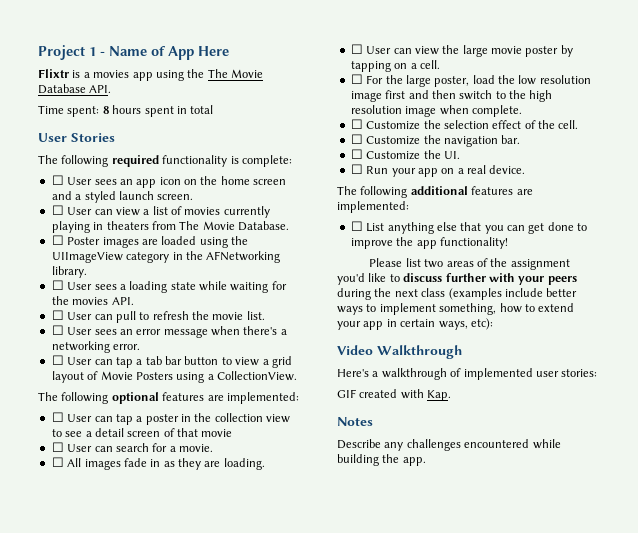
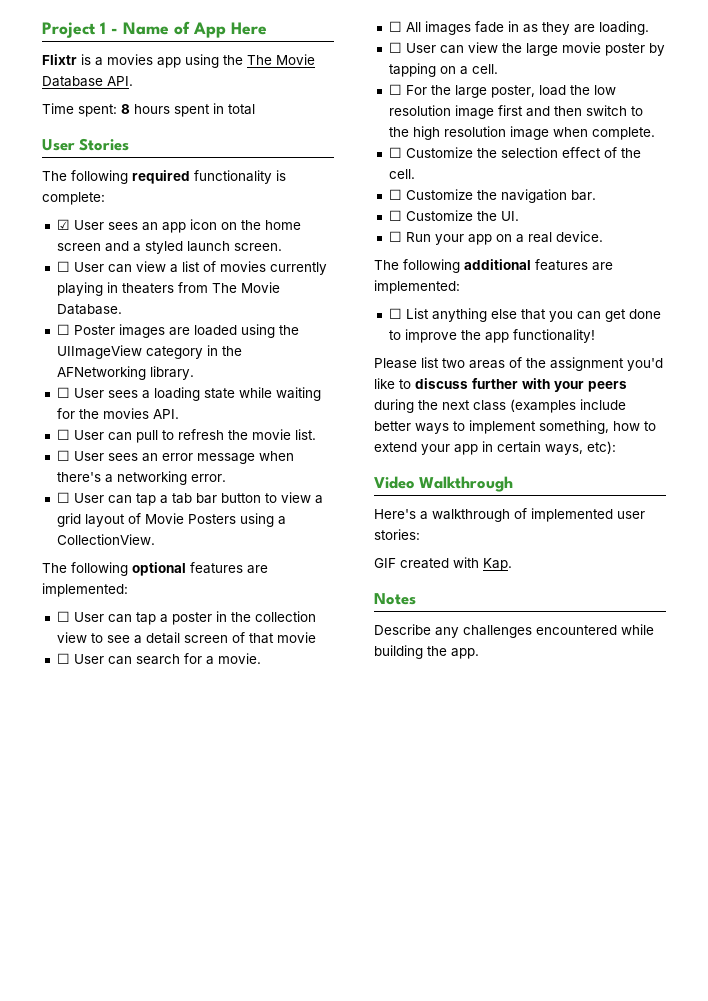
[51,175,64,185] ☐ -> [56,219,70,230] ☑

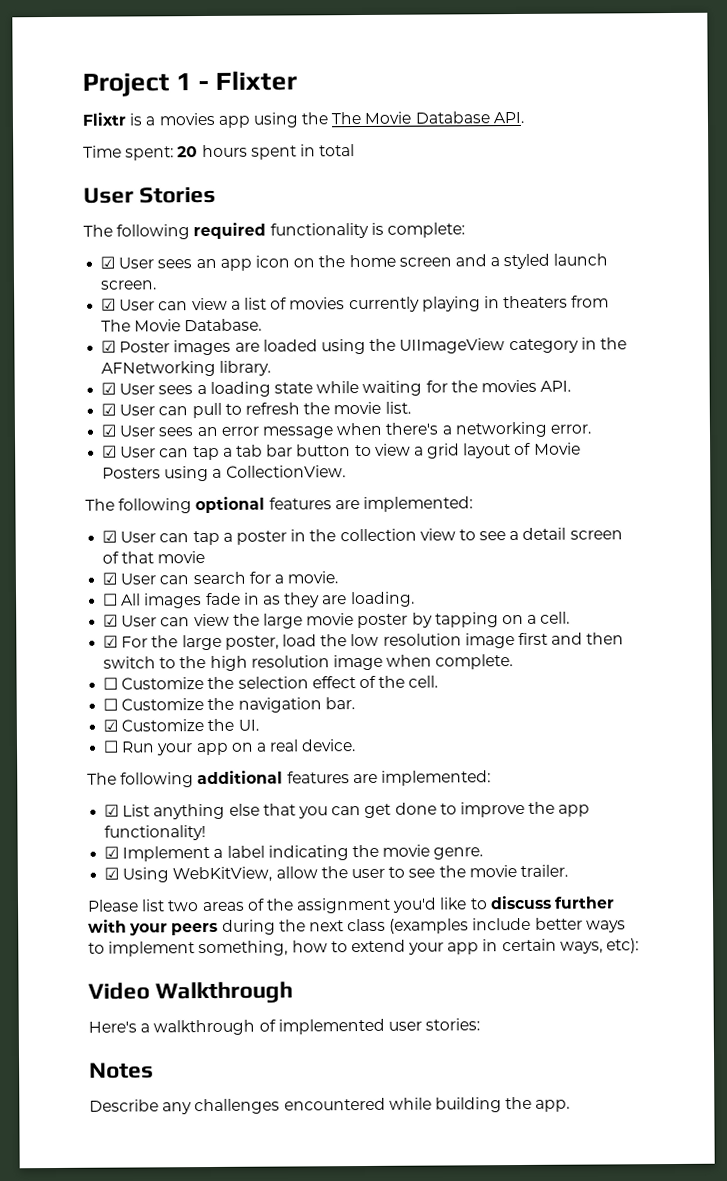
[123,21,267,38] Name of App Here -> [215,70,298,91] Flixter
[121,104,130,114] 8 -> [177,146,199,158] 20
[56,261,70,272] ☐ -> [101,298,117,311] ☑
[56,324,70,335] ☐ -> [101,340,117,353] ☑
[56,387,70,398] ☐ -> [101,382,117,395] ☑
[56,429,70,440] ☐ -> [101,403,117,416] ☑
[56,450,70,461] ☐ -> [101,424,118,437] ☑
[56,492,70,503] ☐ -> [102,445,118,458] ☑
[56,611,70,622] ☐ -> [102,530,118,543] ☑
[56,653,70,664] ☐ -> [102,572,118,585] ☑
[388,42,402,53] ☐ -> [103,614,119,627] ☑
[388,84,402,95] ☐ -> [103,635,119,648] ☑
[388,210,402,221] ☐ -> [103,719,119,732] ☑
[388,308,402,319] ☐ -> [104,804,120,817] ☑
(595, 336) none -> [104,844,484,862] [104,864,568,883] // ☑ Implement a label indicating the movie genre. // ☑ Using WebKitView, allow the user to see the movie trailer.
[374,557,512,571] // GIF created with Kap. -> (481, 1024) none

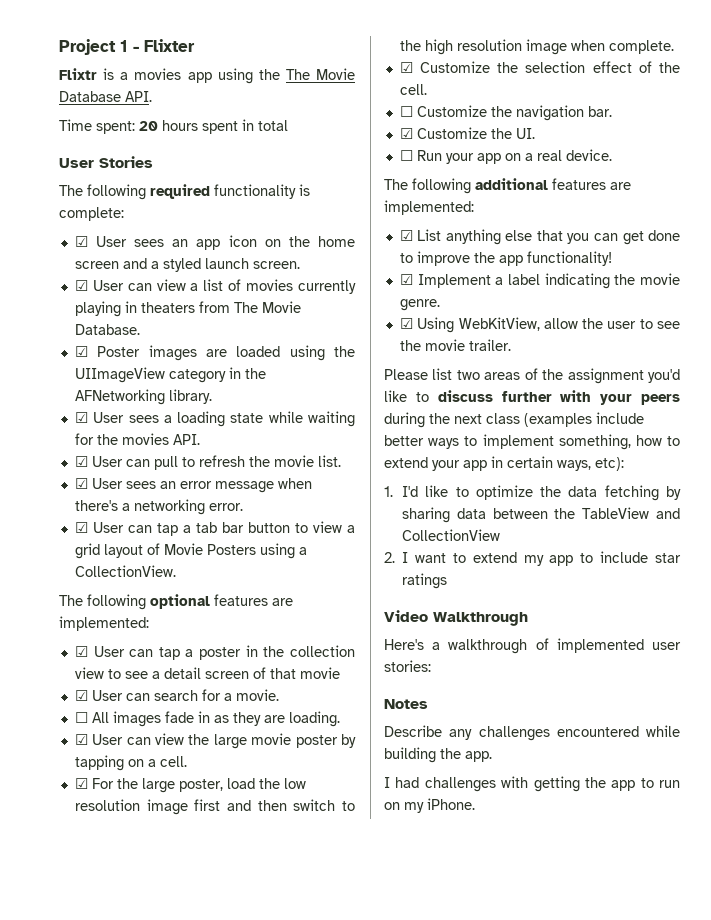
[103,677,119,690] ☐ -> [399,62,413,73] ☑
(640, 946) none -> [384,485,681,501] [401,507,680,523] [401,529,500,541] [384,551,681,566] [402,573,448,589] // 1. I'd like to optimize the data fetching by sharing data between the TableView and CollectionView // 2. I want to extend my app to include star ratings
(571, 1105) none -> [384,776,680,792] [384,798,475,813] // I had challenges with getting the app to run on my iPhone.

